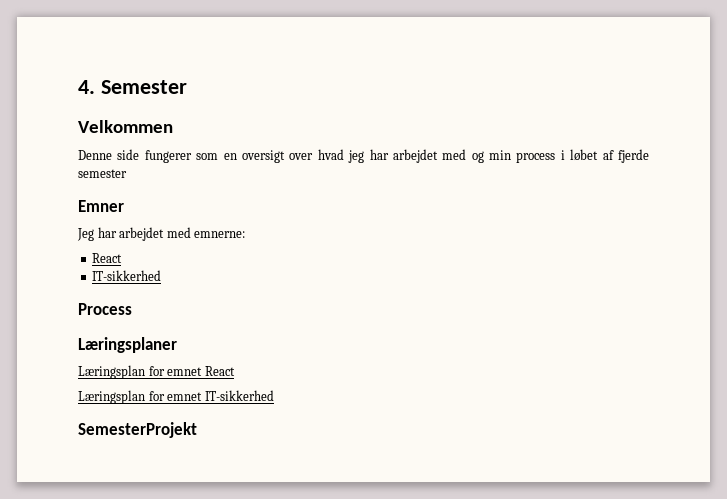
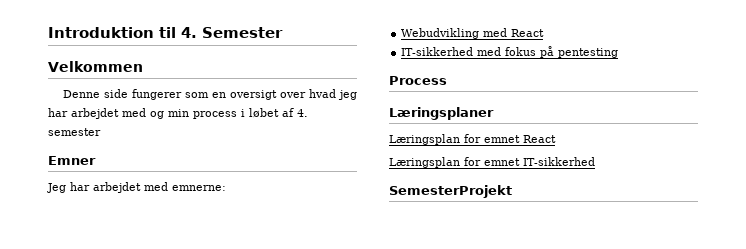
(78, 87) none -> [48,27,176,38] Introduktion til
[618,149,650,163] fjerde -> [297,109,308,117] 4.
(246, 234) none -> [401,28,508,39] Webudvikling med
(162, 275) none -> [477,46,619,58] med fokus på pentesting

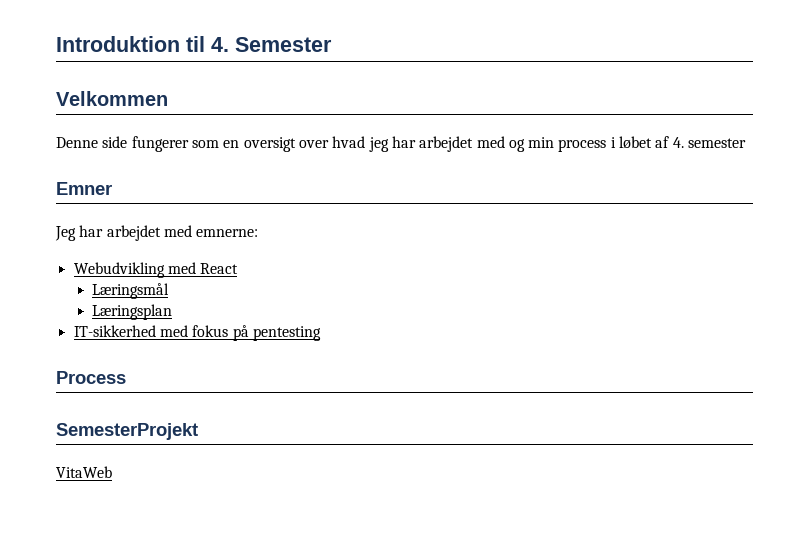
(545, 33) none -> [92,283,170,299] [92,304,173,320] // Læringsmål // Læringsplan
[389,107,494,120] [389,134,556,145] [389,157,595,168] [389,185,512,198] Læringsplaner // Læringsplan for emnet React // Læringsplan for emnet IT-sikkerhed // SemesterProjekt -> [56,423,198,440] [56,466,112,478] SemesterProjekt // VitaWeb

